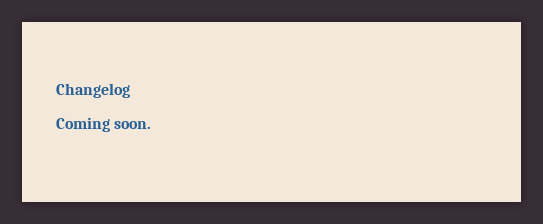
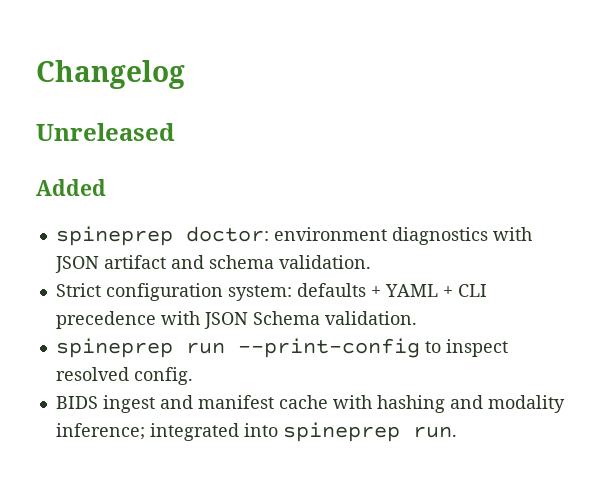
[56,117,152,132] Coming soon. -> [36,123,175,141] [36,179,106,196] [55,226,532,246] [54,255,371,273] [55,283,487,301] [55,311,417,329] [55,338,508,358] [55,367,193,385] [55,395,565,413] [55,422,457,442] Unreleased // Added // spineprep doctor: environment diagnostics with JSON artifact and schema validation. // Strict configuration system: defaults + YAML + CLI precedence with JSON Schema validation. // spineprep run --print-config to inspect resolved config. // BIDS ingest and manifest cache with hashing and modality inference; integrated into spineprep run.

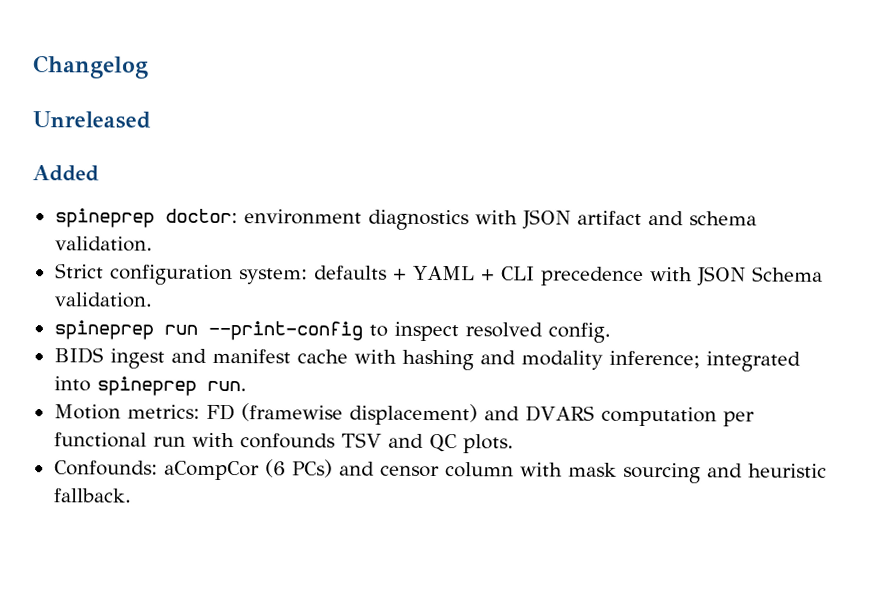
(457, 432) none -> [53,403,755,427] [53,432,514,454] [53,459,827,484] [53,488,132,503] // Motion metrics: FD (framewise displacement) and DVARS computation per functional run with confounds TSV and QC plots. // Confounds: aCompCor (6 PCs) and censor column with mask sourcing and heuristic fallback.

